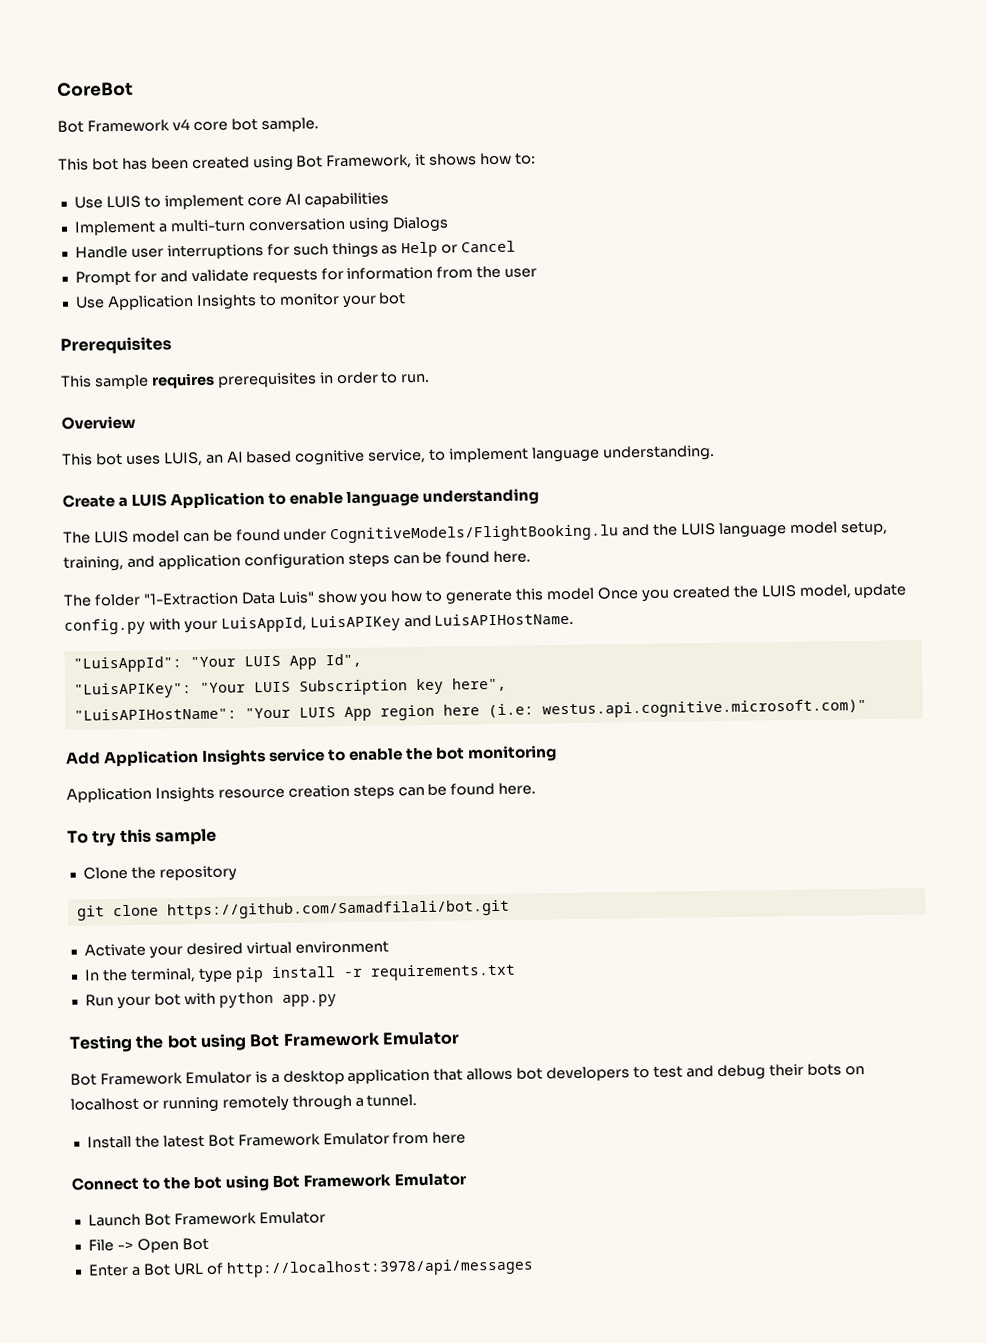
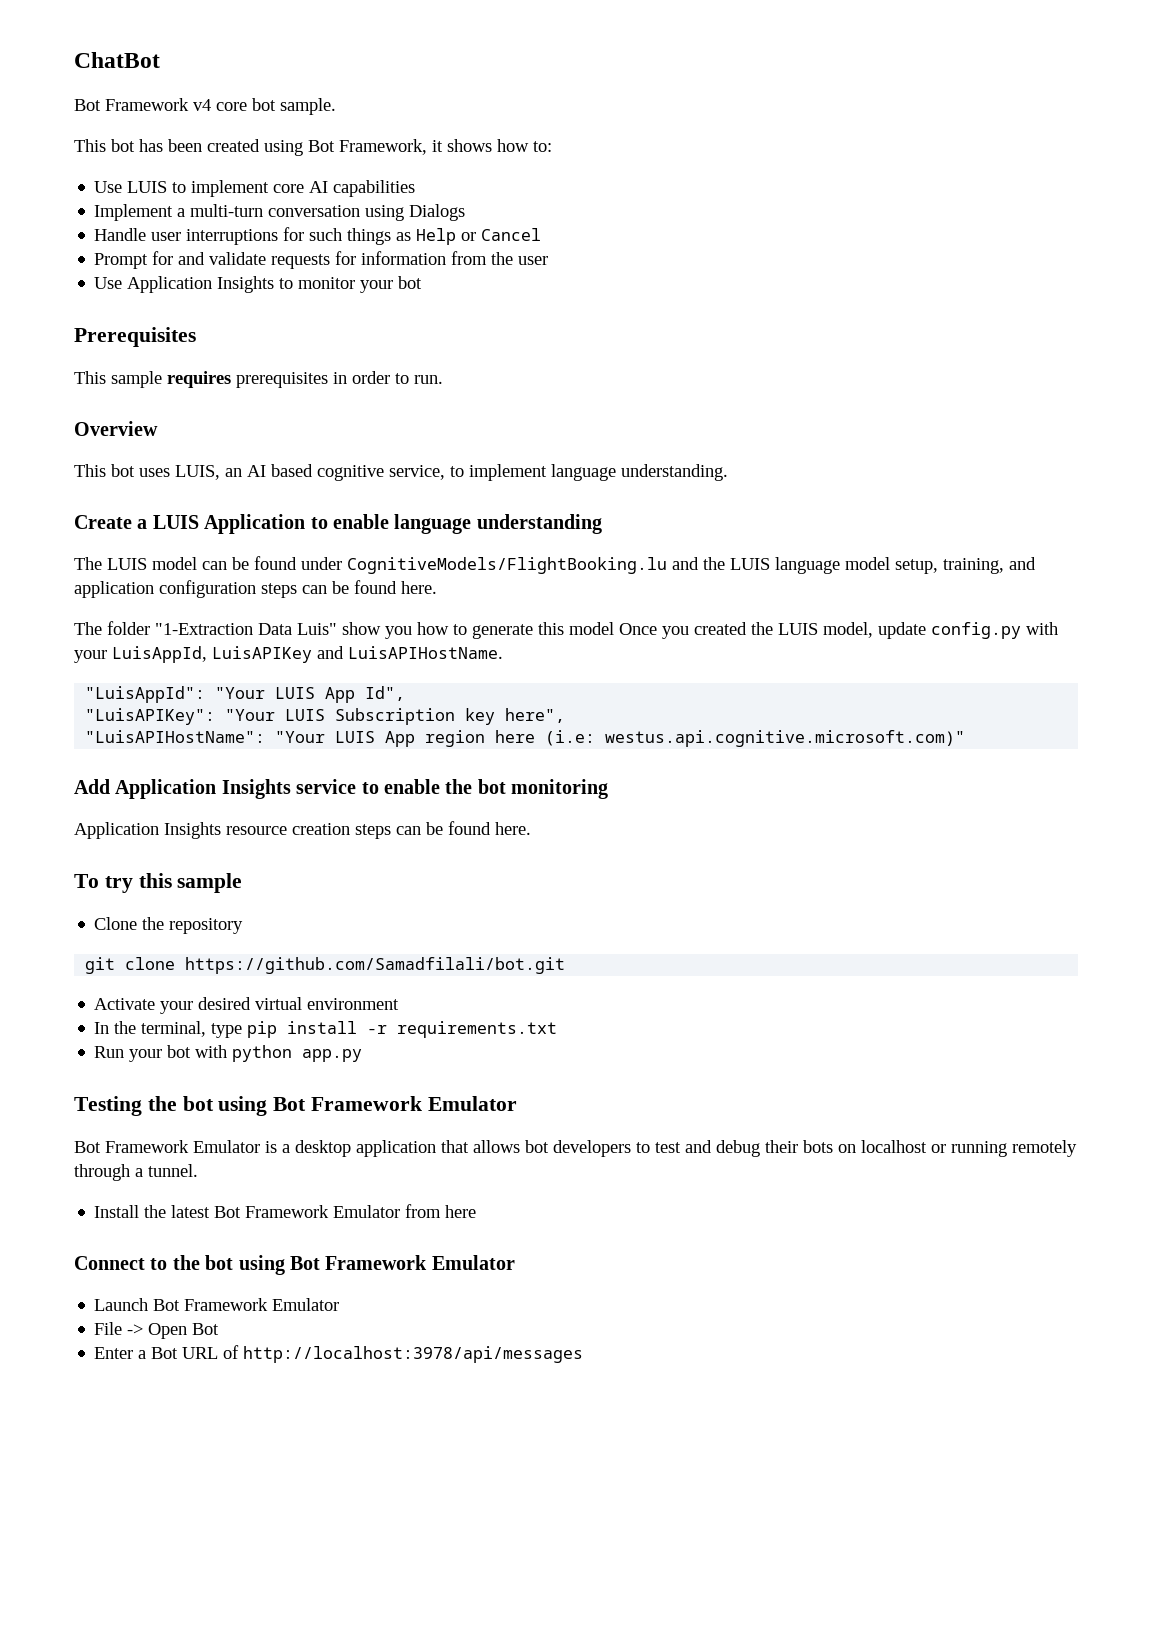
[57,81,133,97] CoreBot -> [74,52,160,68] ChatBot

